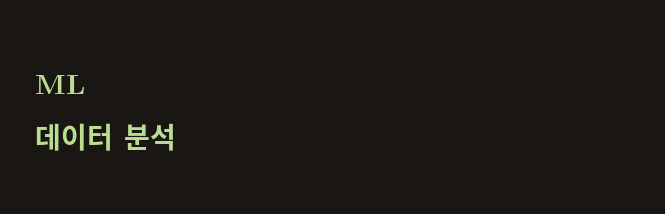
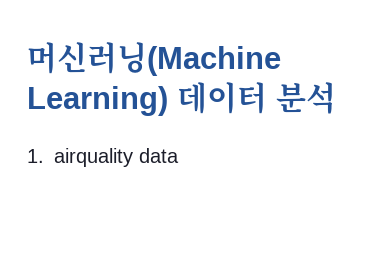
[35,75,85,94] ML // -> [27,42,281,76] [27,86,168,116] 머신러닝(Machine Learning)
(176, 137) none -> [27,148,179,167] // 1. airquality data

